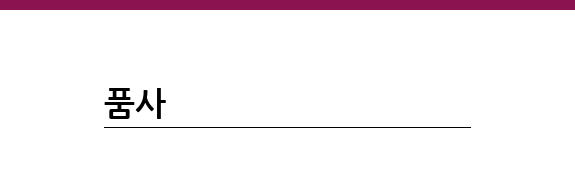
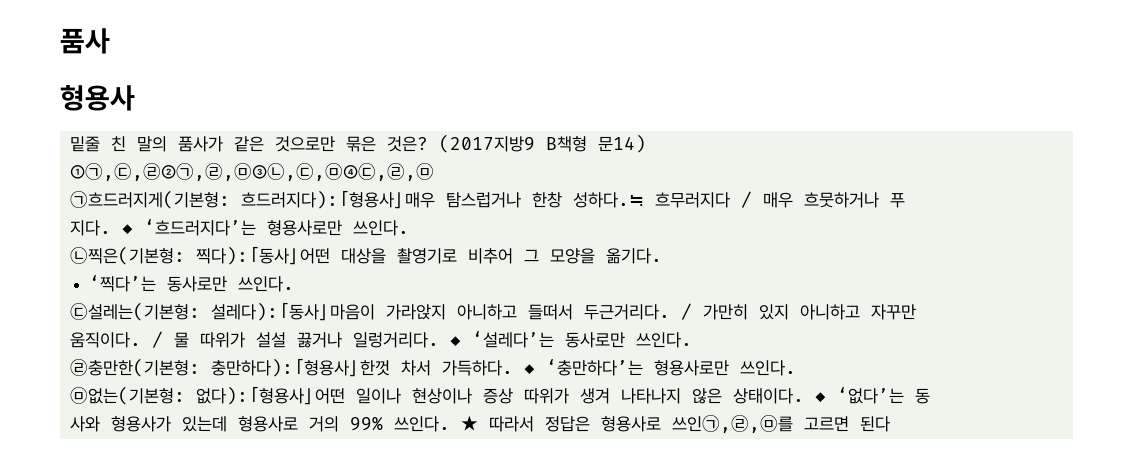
(166, 103) none -> [60,85,135,111] [70,134,647,153] [70,163,435,181] [70,190,906,209] [70,219,410,236] [70,246,663,265] [88,275,294,292] [70,302,917,321] [70,331,693,348] [70,358,797,377] [70,386,931,405] [70,415,891,433] // 형용사 // 밑줄 친 말의 품사가 같은 것으로만 묶은 것은? (2017지방9 B책형 문14) // ①㉠,㉢,㉣②㉠,㉣,㉤③㉡,㉢,㉤④㉢,㉣,㉤ // ㉠흐드러지게(기본형: 흐드러지다):「형용사」매우 탐스럽거나 한창 성하다.≒ 흐무러지다 / 매우 흐뭇하거나 푸 // 지다. ◆ ‘흐드러지다’는 형용사로만 쓰인다. // ㉡찍은(기본형: 찍다):「동사」어떤 대상을 촬영기로 비추어 그 모양을 옮기다. // ‘찍다’는 동사로만 쓰인다. // ㉢설레는(기본형: 설레다):「동사」마음이 가라앉지 아니하고 들떠서 두근거리다. / 가만히 있지 아니하고 자꾸만 // 움직이다. / 물 따위가 설설 끓거나 일렁거리다. ◆ ‘설레다’는 동사로만 쓰인다. // ㉣충만한(기본형: 충만하다):「형용사」한껏 차서 가득하다. ◆ ‘충만하다’는 형용사로만 쓰인다. // ㉤없는(기본형: 없다):「형용사」어떤 일이나 현상이나 증상 따위가 생겨 나타나지 않은 상태이다. ◆ ‘없다’는 동 // 사와 형용사가 있는데 형용사로 거의 99% 쓰인다. ★ 따라서 정답은 형용사로 쓰인㉠,㉣,㉤를 고르면 된다

